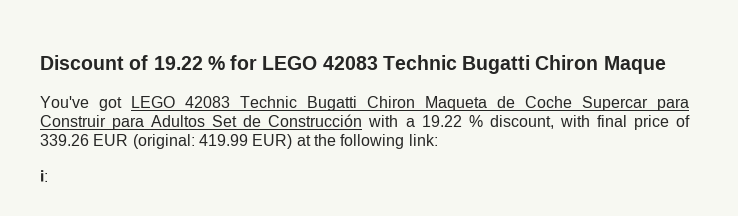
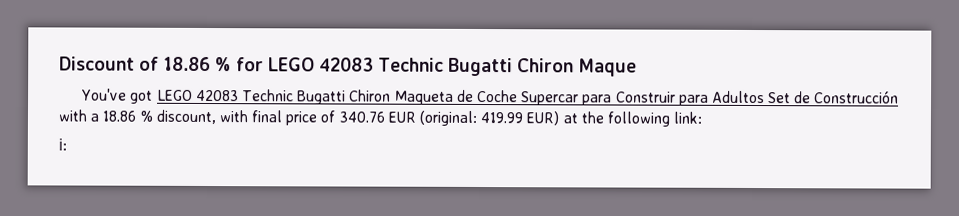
[153,56,203,70] 19.22 -> [163,56,212,72] 18.86
[421,115,462,127] 19.22 -> [102,110,137,122] 18.86
[40,134,89,146] 339.26 -> [338,111,385,123] 340.76

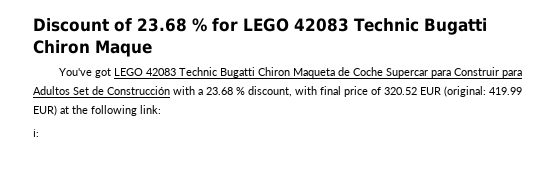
[163,56,212,72] 18.86 -> [137,18,187,32] 23.68
[102,110,137,122] 18.86 -> [206,87,233,95] 23.68
[338,111,385,123] 340.76 -> [384,87,417,95] 320.52

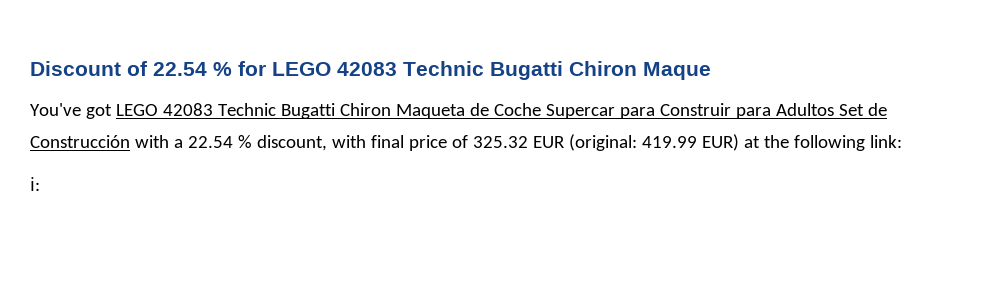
[137,18,187,32] 23.68 -> [153,62,207,76] 22.54
[206,87,233,95] 23.68 -> [187,136,233,148] 22.54
[384,87,417,95] 320.52 -> [472,136,528,148] 325.32

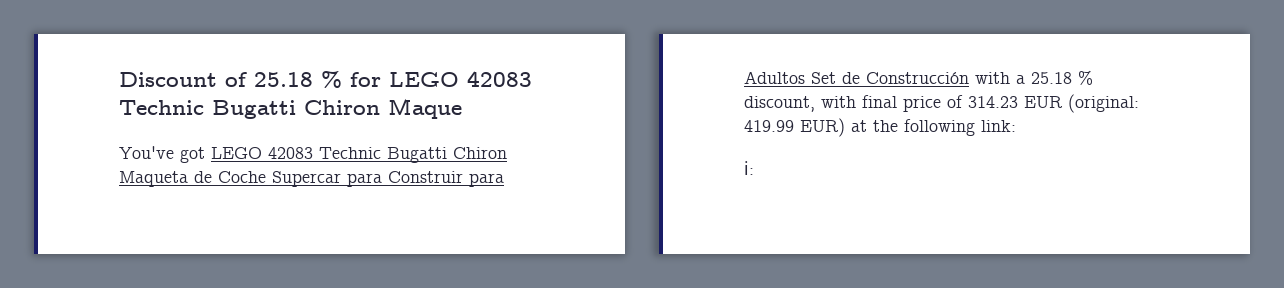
[153,62,207,76] 22.54 -> [254,72,313,87] 25.18
[187,136,233,148] 22.54 -> [1031,72,1072,84] 25.18
[472,136,528,148] 325.32 -> [968,96,1018,108] 314.23

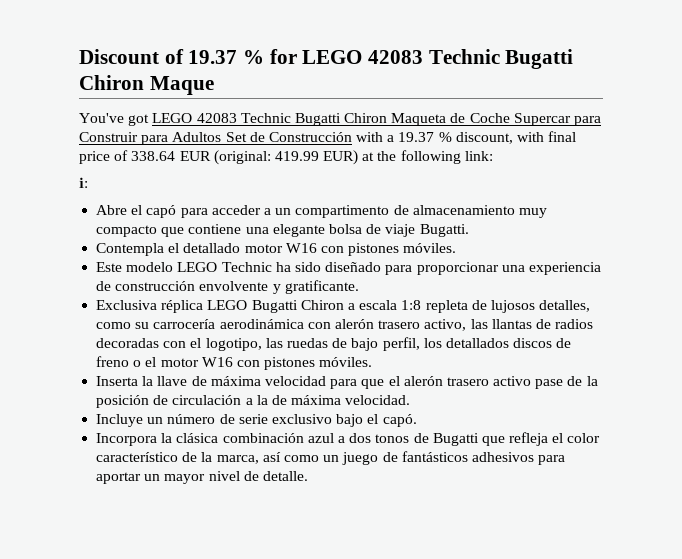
[254,72,313,87] 25.18 -> [188,50,238,64] 19.37
[1031,72,1072,84] 25.18 -> [398,132,435,142] 19.37
[968,96,1018,108] 314.23 -> [131,151,176,161] 338.64
(754, 168) none -> [96,205,547,218] [96,224,469,237] [96,243,457,256] [96,262,601,275] [96,280,359,294] [96,300,591,313] [96,319,594,331] [96,337,572,351] [96,356,373,370] [96,376,598,389] [96,395,411,408] [96,414,417,427] [96,432,601,446] [96,451,566,465] [96,471,308,484] // Abre el capó para acceder a un compartimento de almacenamiento muy compacto que contiene una elegante bolsa de viaje Bugatti. // Contempla el detallado motor W16 con pistones móviles. // Este modelo LEGO Technic ha sido diseñado para proporcionar una experiencia de construcción envolvente y gratificante. // Exclusiva réplica LEGO Bugatti Chiron a escala 1:8 repleta de lujosos detalles, como su carrocería aerodinámica con alerón trasero activo, las llantas de radios decoradas con el logotipo, las ruedas de bajo perfil, los detallados discos de freno o el motor W16 con pistones móviles. // Inserta la llave de máxima velocidad para que el alerón trasero activo pase de la posición de circulación a la de máxima velocidad. // Incluye un número de serie exclusivo bajo el capó. // Incorpora la clásica combinación azul a dos tonos de Bugatti que refleja el color característico de la marca, así como un juego de fantásticos adhesivos para aportar un mayor nivel de detalle.

